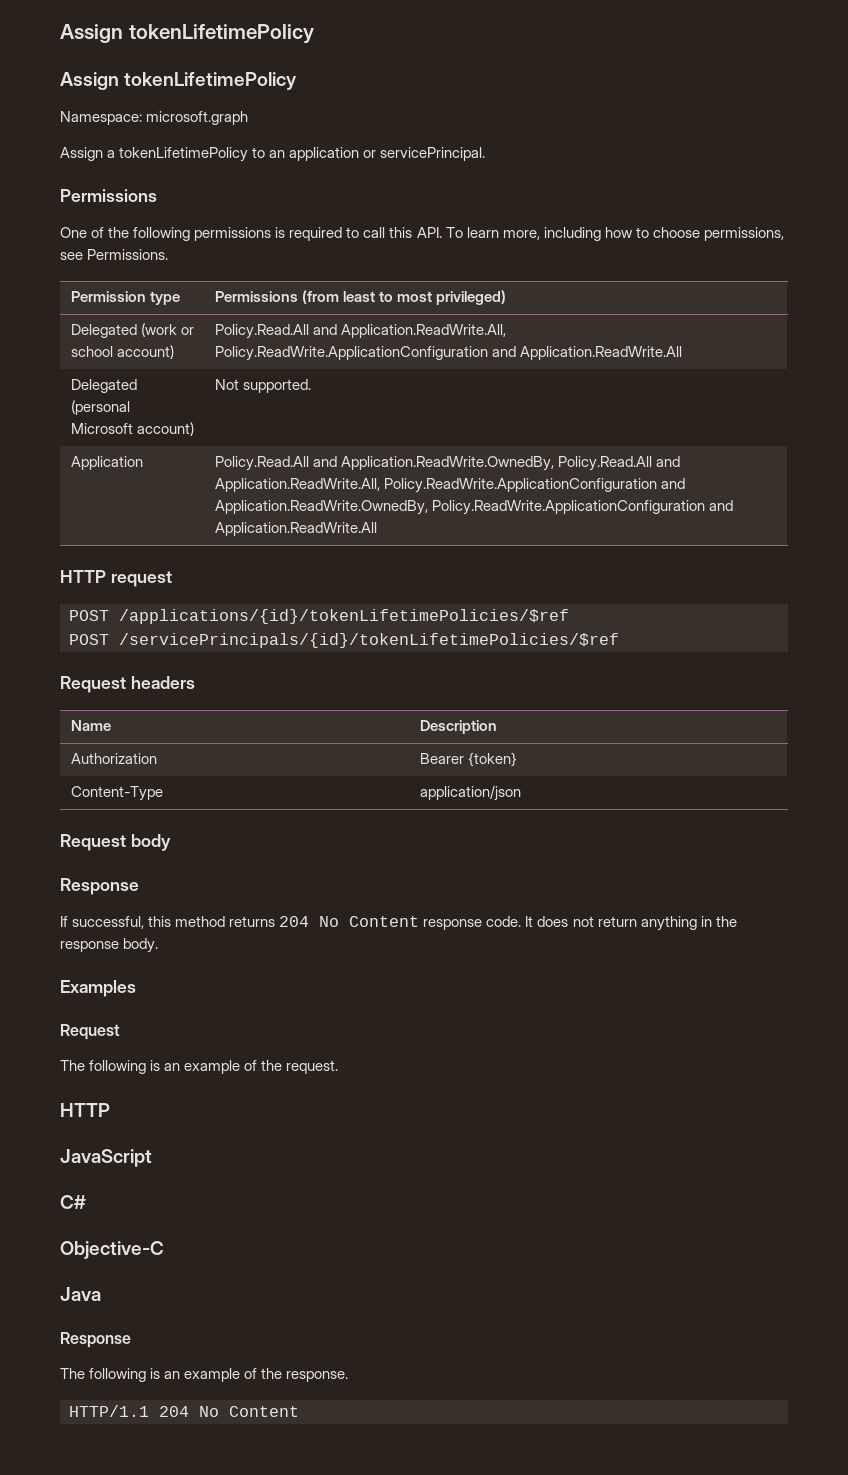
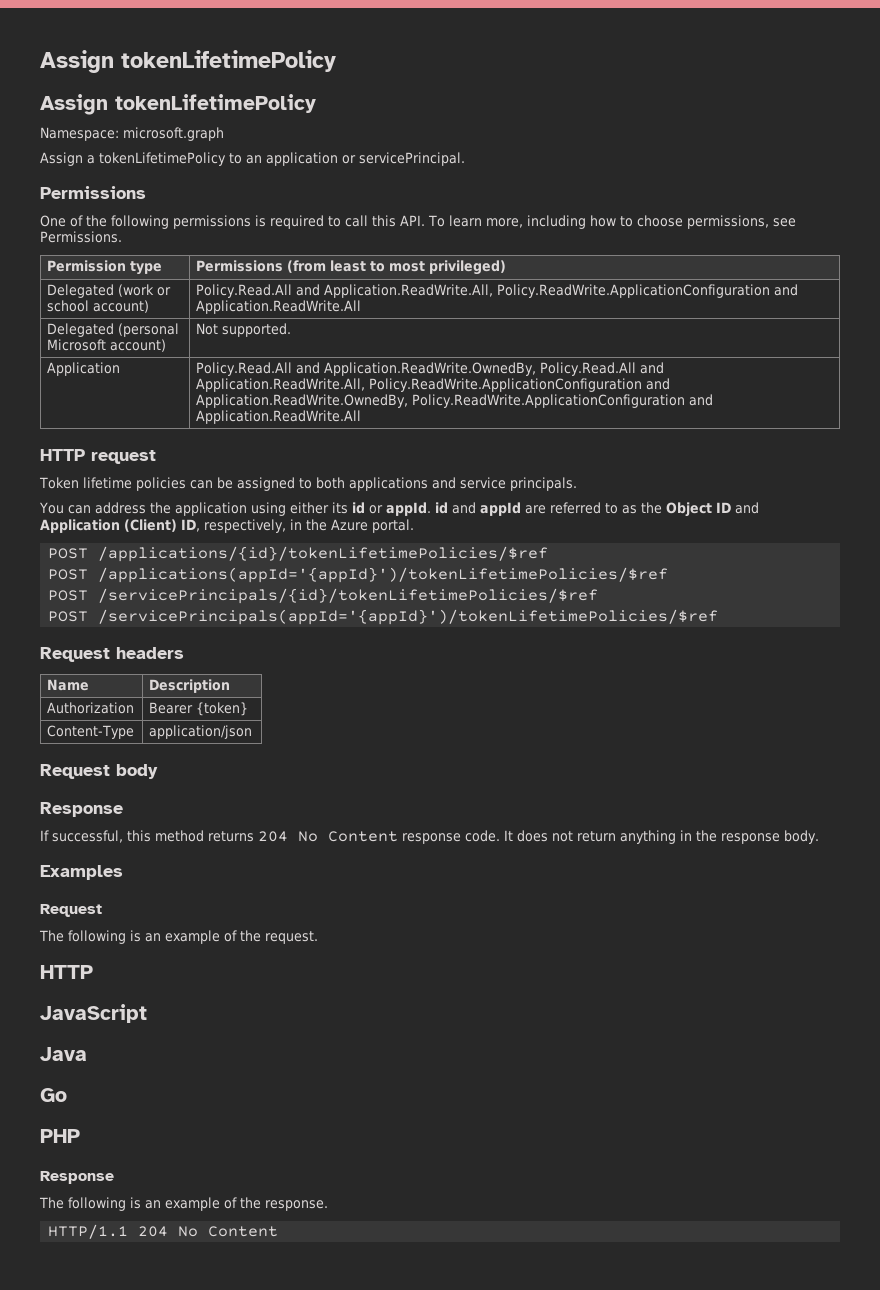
(172, 579) none -> [39,477,577,491] [39,502,759,517] [40,519,414,533] // Token lifetime policies can be assigned to both applications and service principals. // You can address the application using either its id or appId. id and appId are referred to as the Object ID and Application (Client) ID, respectively, in the Azure portal.
(569, 616) none -> [48,567,669,583] // POST /applications(appId='{appId}')/tokenLifetimePolicies/$ref
(619, 640) none -> [48,609,719,625] // POST /servicePrincipals(appId='{appId}')/tokenLifetimePolicies/$ref
[60,1195,86,1209] [60,1241,164,1259] [60,1287,101,1301] C# // Objective-C // Java -> [40,1047,87,1061] [40,1088,67,1102] [40,1129,80,1143] Java // Go // PHP

